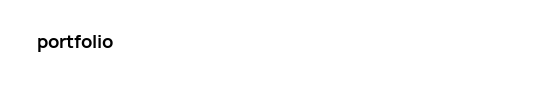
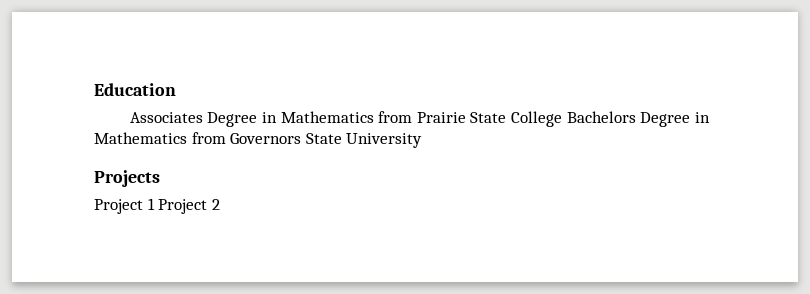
[37,35,113,52] portfolio -> [94,83,176,96] [129,111,710,127] [94,132,423,148] [94,170,160,187] [94,198,220,214] Education // Associates Degree in Mathematics from Prairie State College Bachelors Degree in Mathematics from Governors State University // Projects // Project 1 Project 2

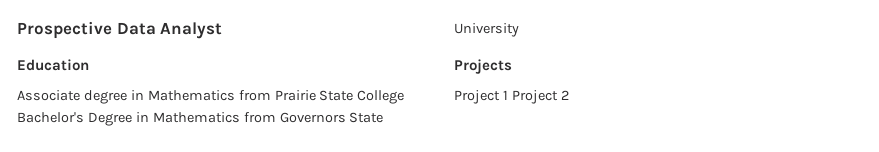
(94, 89) none -> [17,21,223,39] Prospective Data Analyst //
[129,112,258,127] Associates Degree -> [17,90,127,104] Associate degree
[566,111,636,123] Bachelors -> [17,112,84,123] Bachelor's

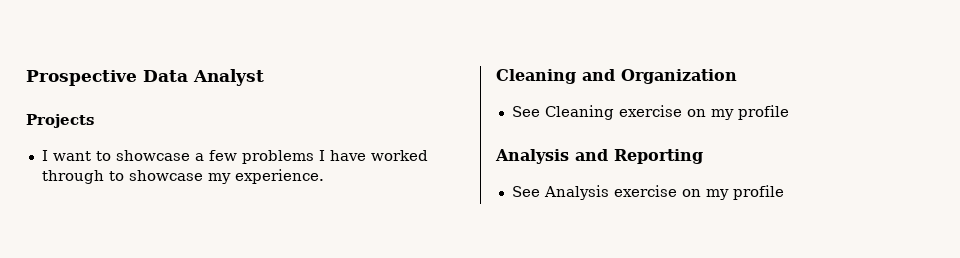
[17,59,89,71] [17,90,405,104] [17,112,384,126] [454,23,519,37] [454,59,512,74] [454,90,569,104] Education // Associate degree in Mathematics from Prairie State College Bachelor's Degree in Mathematics from Governors State University // Projects // Project 1 Project 2 -> [26,114,94,128] [41,150,428,164] [41,169,324,184] [496,69,737,84] [511,105,789,120] [495,149,703,164] [511,185,784,200] Projects // I want to showcase a few problems I have worked through to showcase my experience. // Cleaning and Organization // See Cleaning exercise on my profile // Analysis and Reporting // See Analysis exercise on my profile

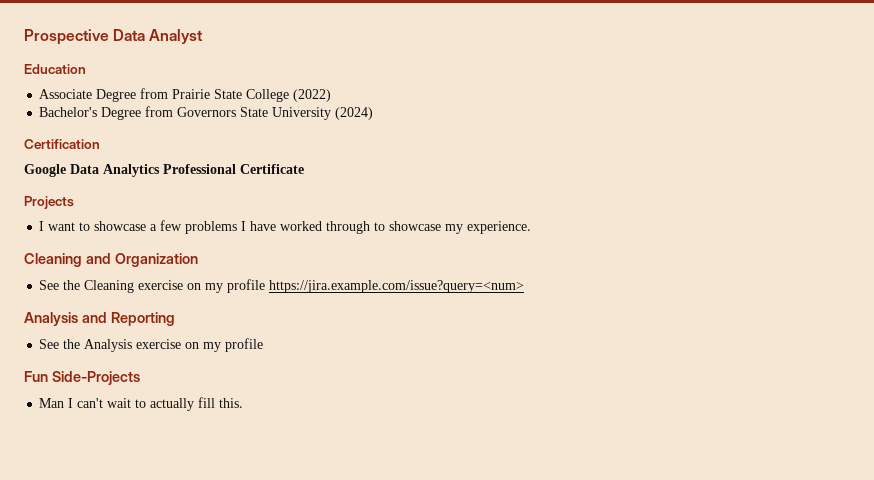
(264, 77) none -> [24,64,86,74] [39,88,332,102] [39,106,374,120] [24,139,100,149] [24,164,304,177] // Education // Associate Degree from Prairie State College (2022) // Bachelor's Degree from Governors State University (2024) // Certification // Google Data Analytics Professional Certificate
(540, 111) none -> [63,280,81,290] the
(789, 112) none -> [269,280,525,293] https://jira.example.com/issue?query=<num>
(540, 191) none -> [63,339,81,349] the
(784, 192) none -> [24,371,140,385] [39,397,244,411] // Fun Side-Projects // Man I can't wait to actually fill this.

